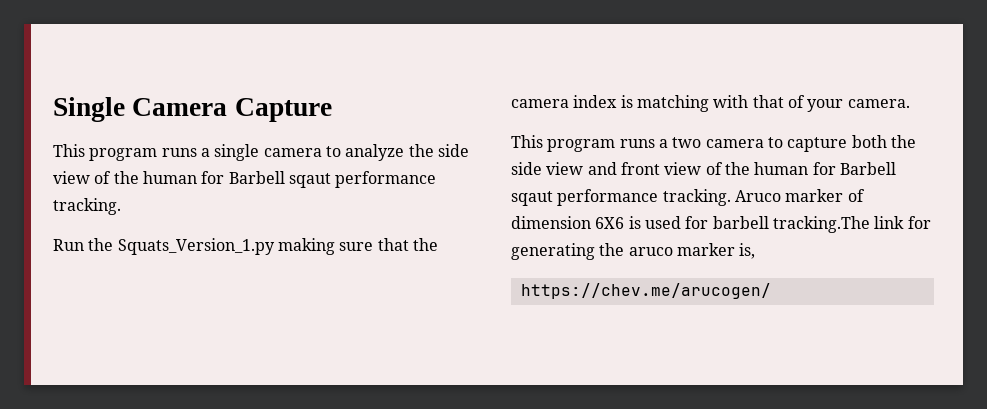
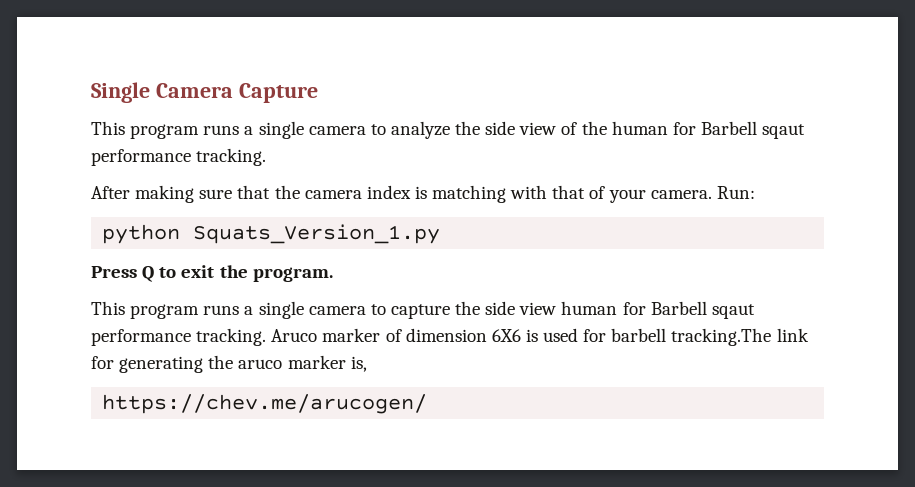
[53,238,275,255] Run the Squats_Version_1.py -> [91,186,130,199] After
[511,135,702,152] // This program runs a two -> [716,186,755,199] [102,224,441,244] [91,265,333,282] [91,301,304,319] Run: // python Squats_Version_1.py // Press Q to exit the program. // This program runs a single
[851,135,916,148] [511,162,750,175] both the side view and front view of the -> [455,301,557,315] the side view

